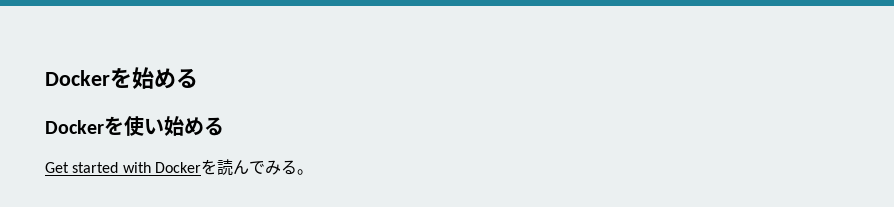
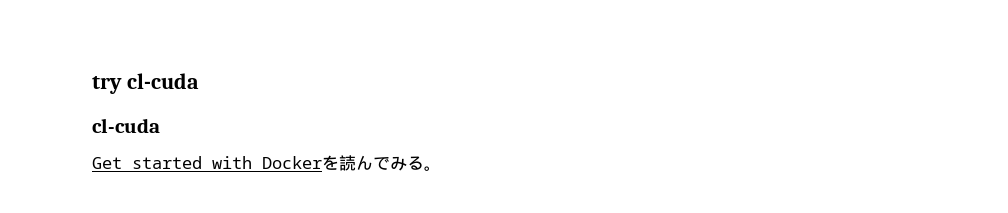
[45,67,198,89] [45,116,224,136] Dockerを始める // Dockerを使い始める -> [92,73,199,94] [92,118,160,133] try cl-cuda // cl-cuda

